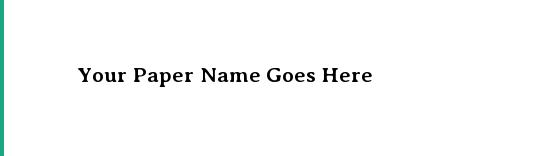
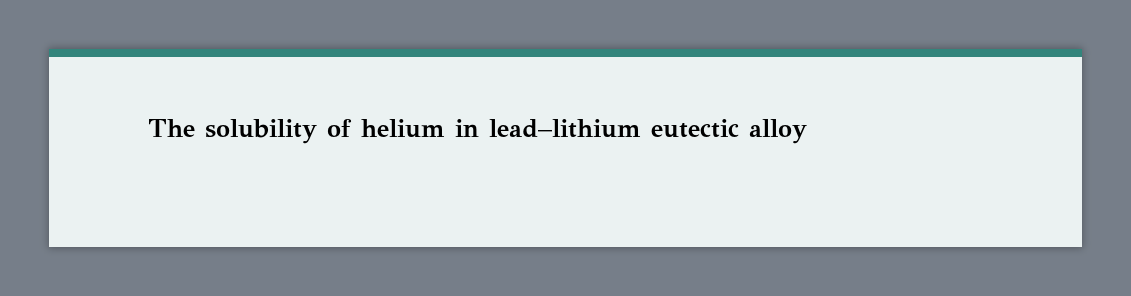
[77,68,374,87] Your Paper Name Goes Here -> [148,119,807,144] The solubility of helium in lead–lithium eutectic alloy

